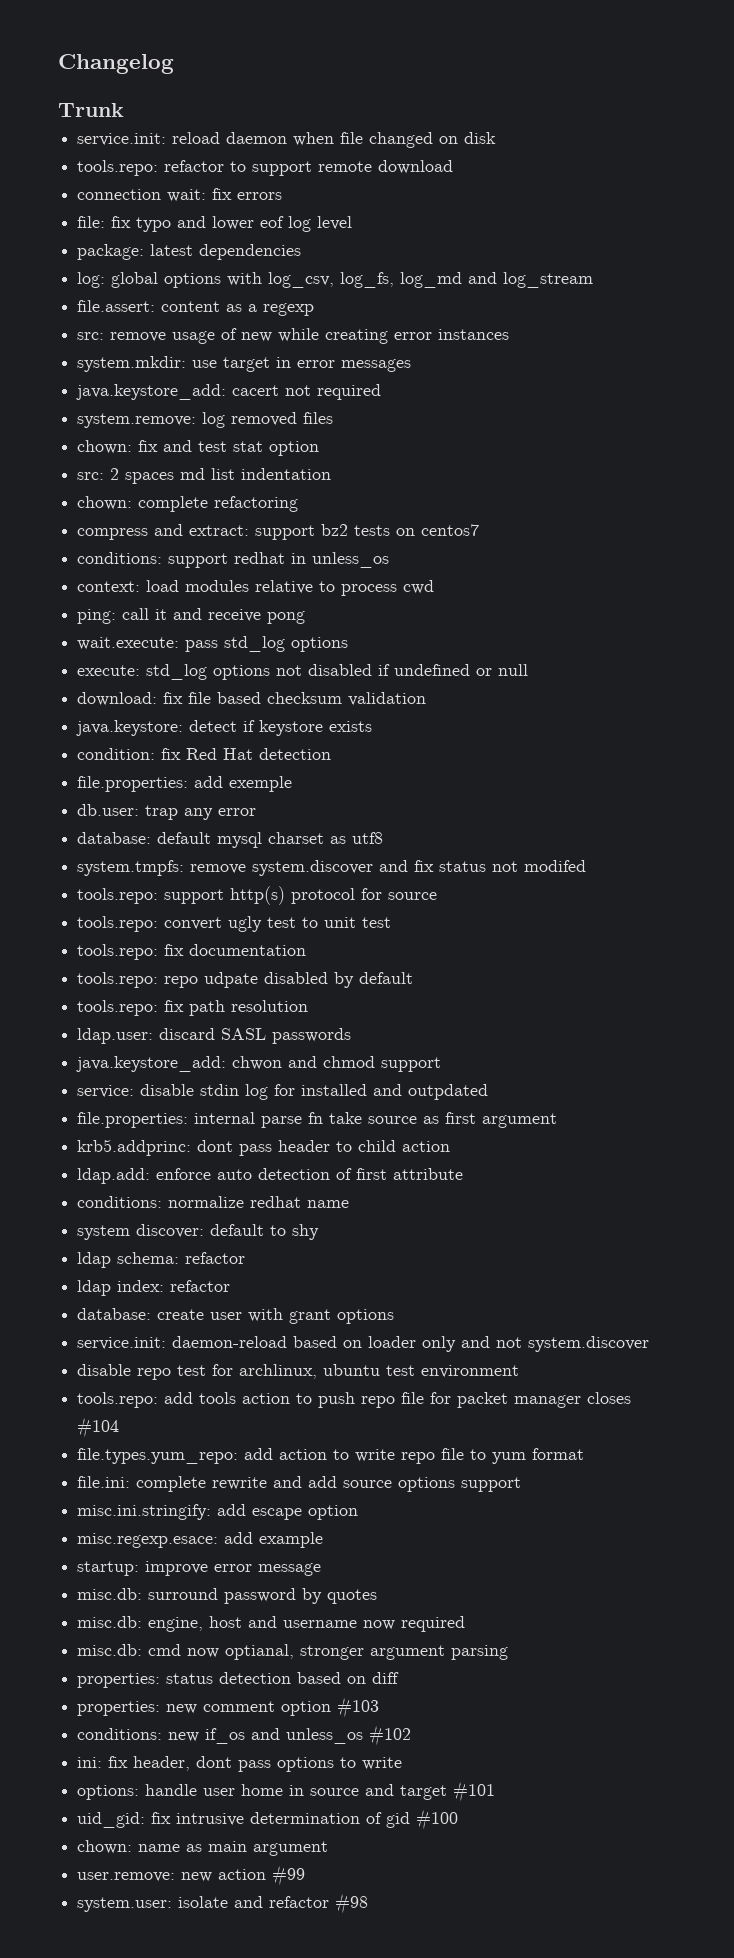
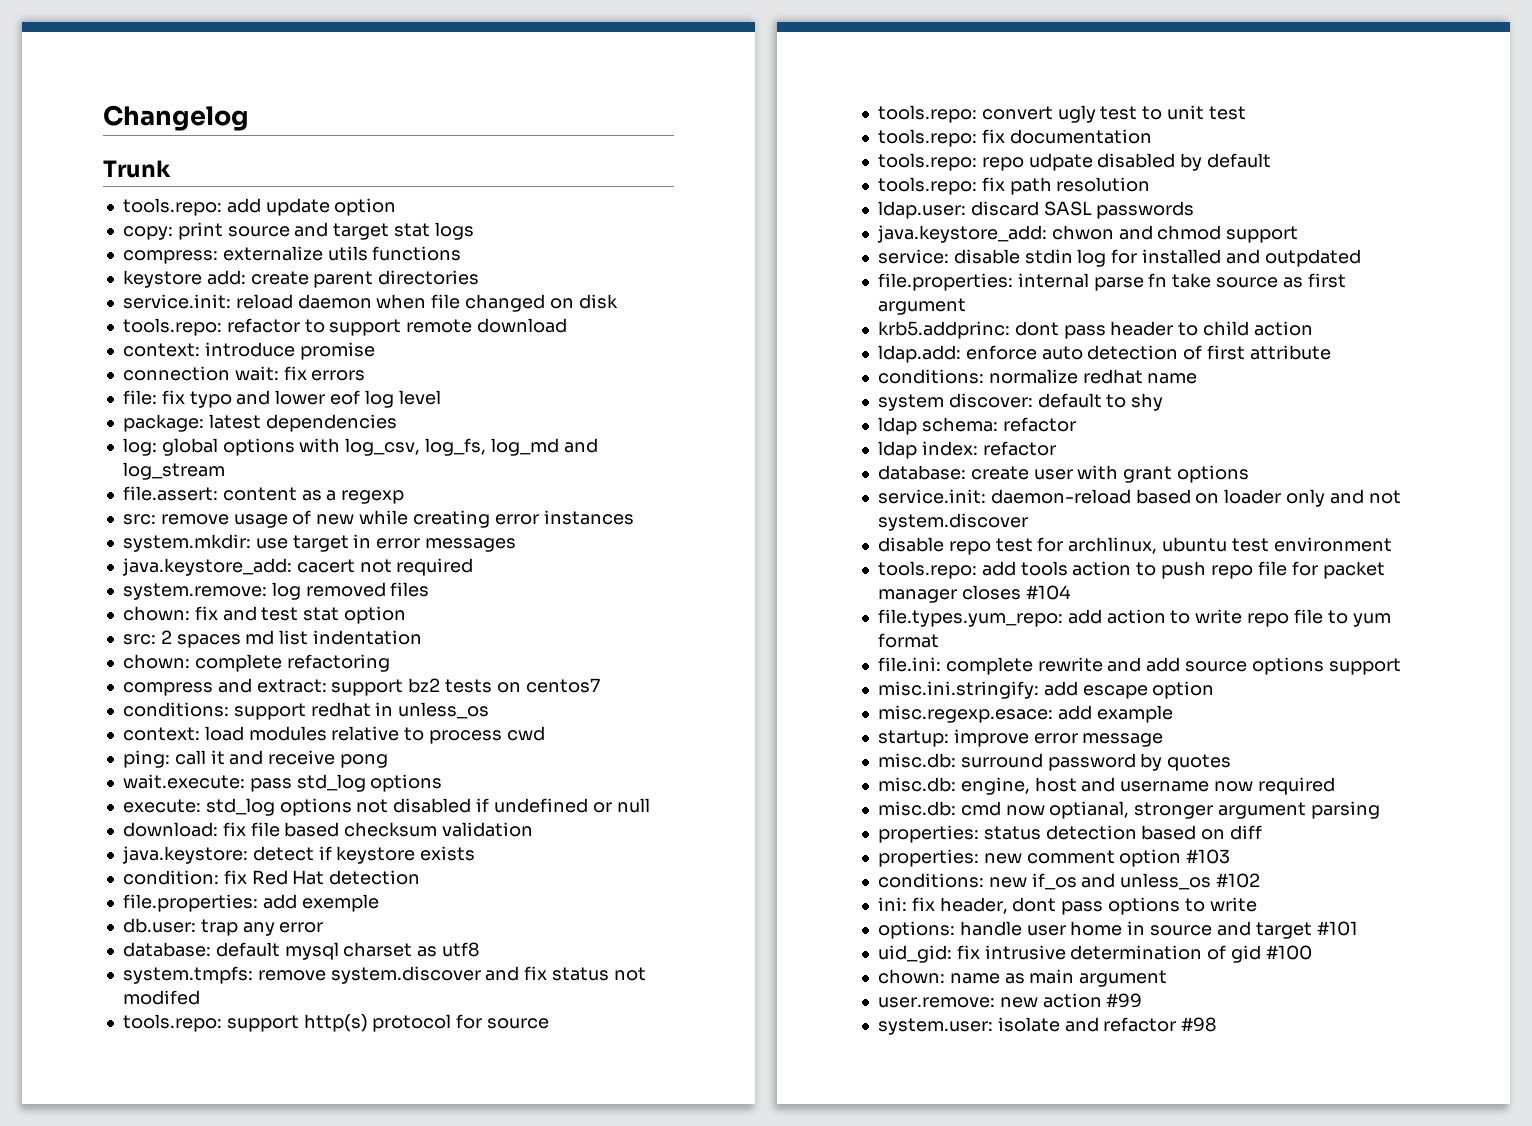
(124, 110) none -> [122,198,397,216] [122,222,474,240] [122,246,462,264] [122,270,480,288] // tools.repo: add update option // copy: print source and target stat logs // compress: externalize utils functions // keystore add: create parent directories
(454, 167) none -> [122,342,375,360] // context: introduce promise

